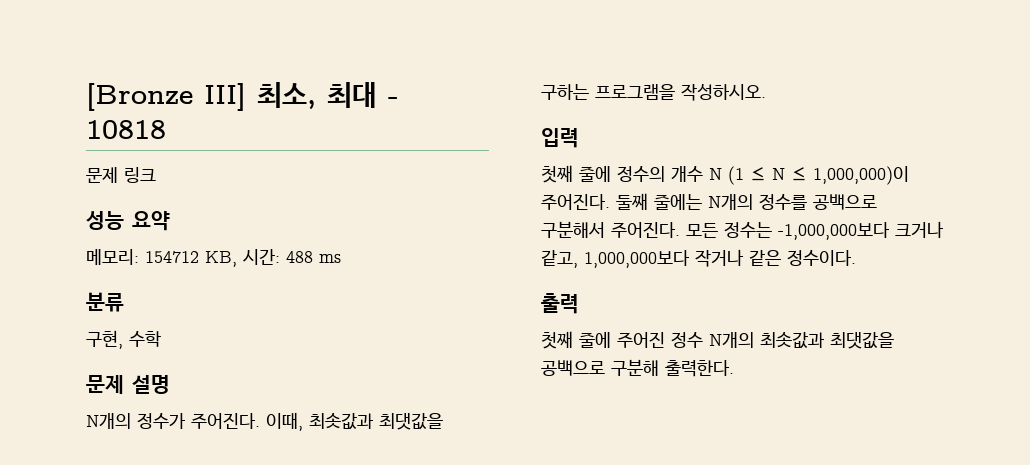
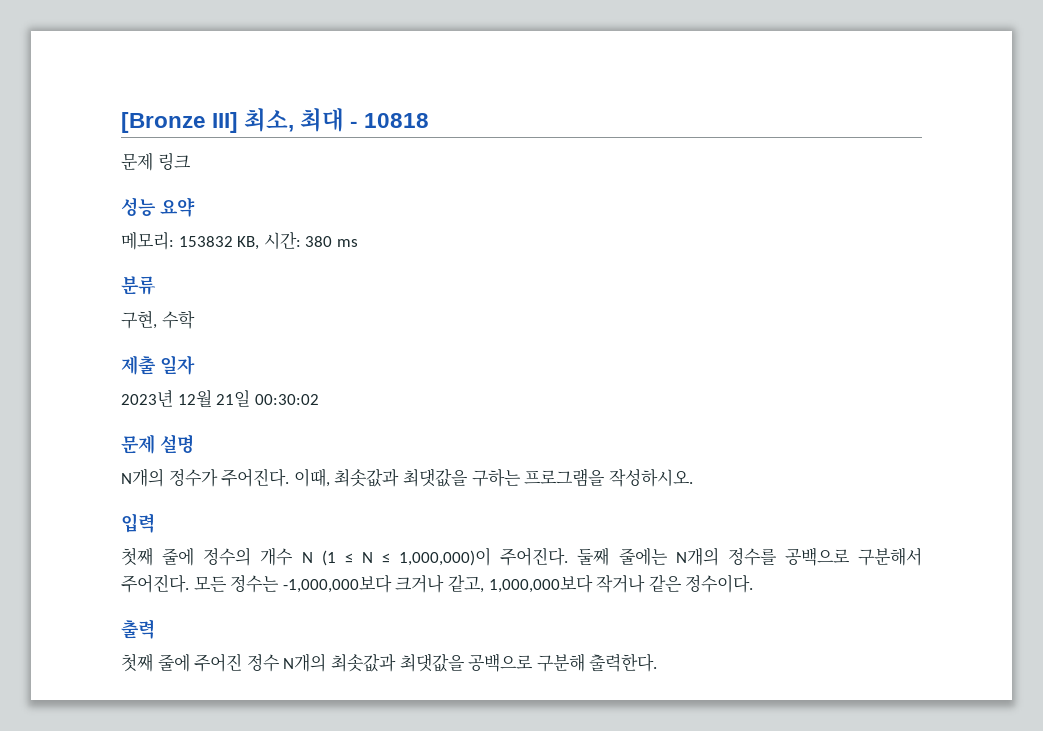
[145,251,199,263] 154712 -> [178,236,233,247] 153832
[286,251,313,263] 488 -> [305,236,333,247] 380
(161, 339) none -> [121,355,195,375] [121,390,319,407] // 제출 일자 // 2023년 12월 21일 00:30:02

